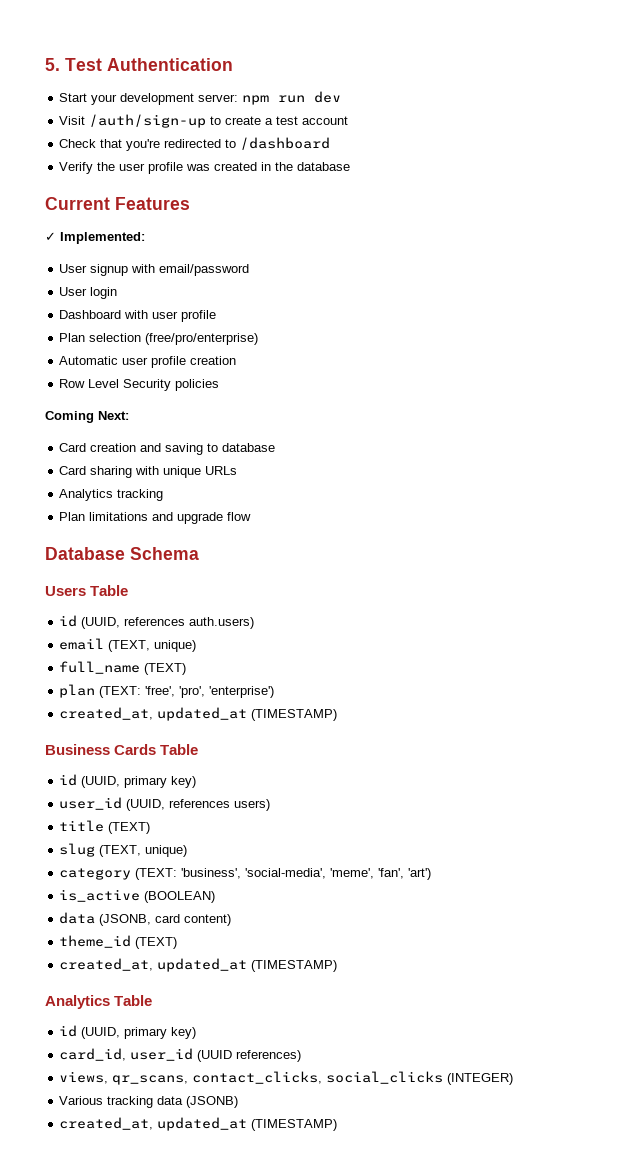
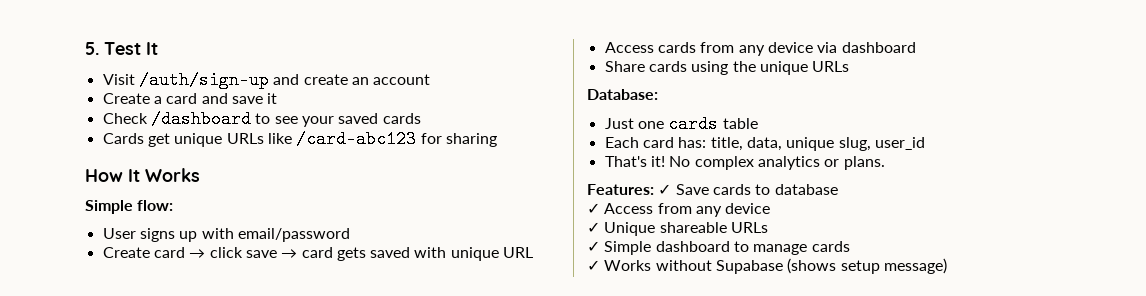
[107,58,233,71] [59,91,342,105] [59,114,349,128] [59,137,331,151] [59,162,351,174] [45,197,190,210] [45,232,145,244] [59,264,129,276] Authentication // Start your development server: npm run dev // Visit /auth/sign-up to create a test account // Check that you're redirected to /dashboard // Verify the user profile was created in the database // Current Features // ✓ Implemented: // User signup -> [146,42,158,55] [102,71,431,89] [102,93,278,104] [102,110,421,128] [102,130,497,148] [85,168,200,182] [85,200,174,214] [102,228,198,242] It // Visit /auth/sign-up and create an account // Create a card and save it // Check /dashboard to see your saved cards // Cards get unique URLs like /card-abc123 for sharing // How It Works // Simple flow: // User signs up
[59,287,118,299] [59,310,217,322] [59,333,259,345] [59,356,237,368] [59,379,220,391] [45,411,129,423] [59,443,276,455] [59,466,238,478] [59,489,164,501] [59,512,252,524] [45,547,199,560] [45,585,129,596] [59,615,255,629] [59,638,197,652] [59,661,187,675] [59,684,275,698] [59,707,338,721] [45,744,199,755] [59,774,197,788] [59,797,271,811] [59,820,151,834] [59,843,188,857] [59,868,432,880] [59,889,216,903] [59,912,232,926] [59,935,178,949] [59,958,338,972] [45,995,153,1009] [59,1025,197,1039] [59,1048,302,1062] [59,1071,514,1085] [59,1096,239,1108] [59,1117,338,1131] User login // Dashboard with user profile // Plan selection (free/pro/enterprise) // Automatic user profile creation // Row Level Security policies // Coming Next: // Card creation and saving to database // Card sharing with unique URLs // Analytics tracking // Plan limitations and upgrade flow // Database Schema // Users Table // id (UUID, references auth.users) // email (TEXT, unique) // full_name (TEXT) // plan (TEXT: 'free', 'pro', 'enterprise') // created_at, updated_at (TIMESTAMP) // Business Cards Table // id (UUID, primary key) // user_id (UUID, references users) // title (TEXT) // slug (TEXT, unique) // category (TEXT: 'business', 'social-media', 'meme', 'fan', 'art') // is_active (BOOLEAN) // data (JSONB, card content) // theme_id (TEXT) // created_at, updated_at (TIMESTAMP) // Analytics Table // id (UUID, primary key) // card_id, user_id (UUID references) // views, qr_scans, contact_clicks, social_clicks (INTEGER) // Various tracking data (JSONB) // created_at, updated_at (TIMESTAMP) -> [102,247,534,261] [604,42,916,56] [604,61,850,75] [587,89,658,100] [604,115,758,133] [604,137,925,151] [604,156,885,170] [587,184,838,195] [587,203,771,217] [587,222,768,236] [587,241,850,255] [587,258,947,274] Create card → click save → card gets saved with unique URL // Access cards from any device via dashboard // Share cards using the unique URLs // Database: // Just one cards table // Each card has: title, data, unique slug, user_id // That's it! No complex analytics or plans. // Features: ✓ Save cards to database // ✓ Access from any device // ✓ Unique shareable URLs // ✓ Simple dashboard to manage cards // ✓ Works without Supabase (shows setup message)

